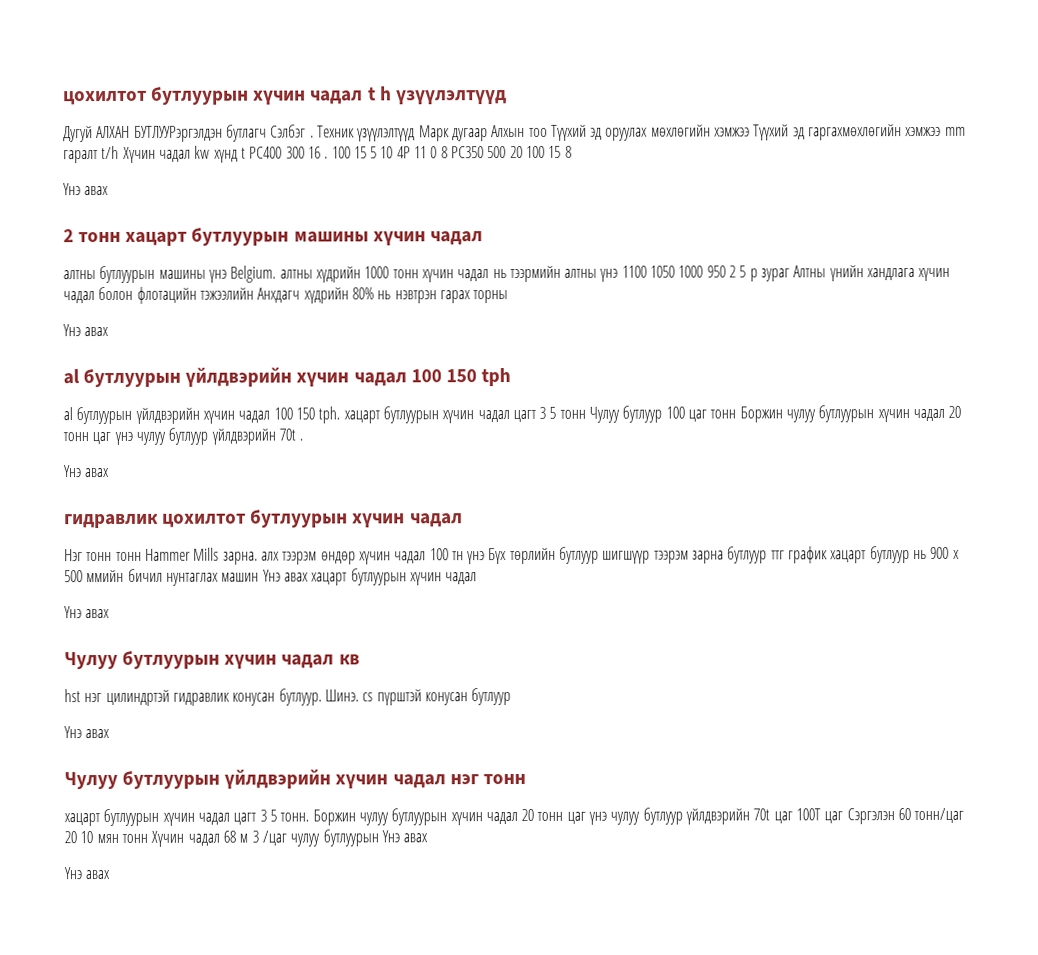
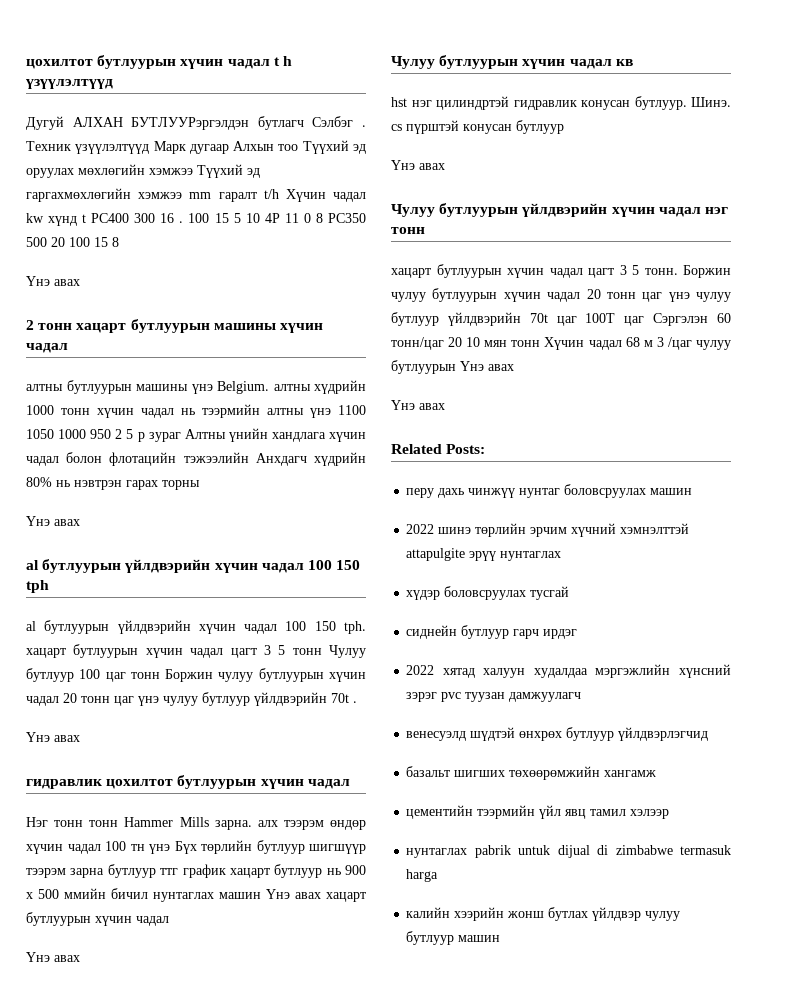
(111, 874) none -> [391,444,486,454] [406,484,693,498] [406,523,690,537] [406,548,562,561] [406,586,570,600] [406,625,578,639] [406,664,731,678] [406,692,582,702] [406,727,709,741] [406,766,657,780] [406,805,670,819] [406,845,731,858] [406,869,439,882] [406,907,681,921] [406,931,501,945] // Related Posts: // перу дахь чинжүү нунтаг боловсруулах машин // 2022 шинэ төрлийн эрчим хүчний хэмнэлттэй attapulgite эрүү нунтаглах // хүдэр боловсруулах тусгай // сиднейн бутлуур гарч ирдэг // 2022 хятад халуун худалдаа мэргэжлийн хүнсний зэрэг pvc туузан дамжуулагч // венесуэлд шүдтэй өнхрөх бутлуур үйлдвэрлэгчид // базальт шигших төхөөрөмжийн хангамж // цементийн тээрмийн үйл явц тамил хэлээр // нунтаглах pabrik untuk dijual di zimbabwe termasuk harga // калийн хээрийн жонш бутлах үйлдвэр чулуу бутлуур машин

